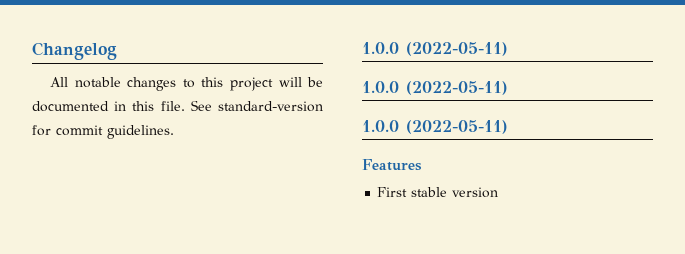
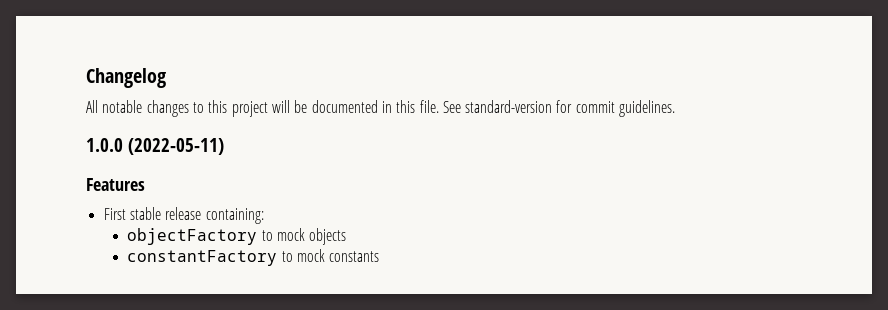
[362,81,508,95] [362,120,508,134] // 1.0.0 (2022-05-11) // 1.0.0 (2022-05-11) -> (224, 146) none
[452,187,499,198] version -> [165,207,264,224] [127,228,347,245] [127,249,380,266] release containing: // objectFactory to mock objects // constantFactory to mock constants

